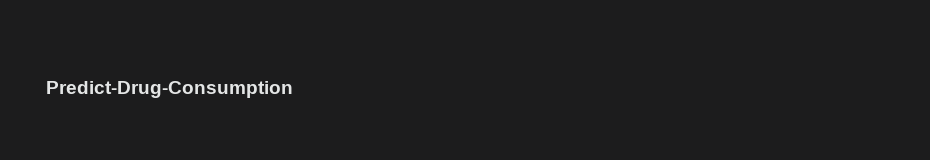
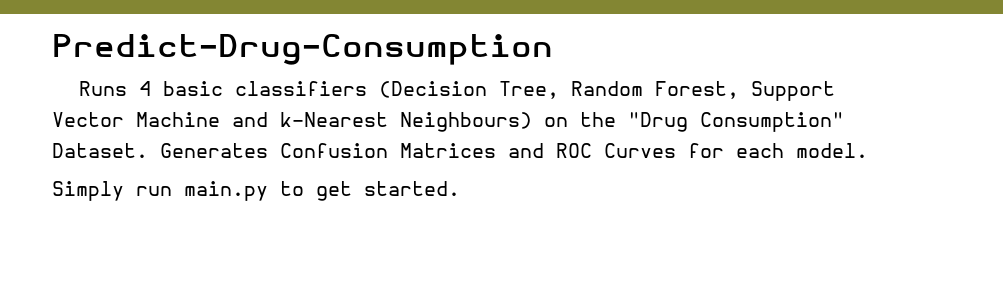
(293, 89) none -> [78,81,835,101] [52,112,844,132] [52,143,868,158] [52,181,460,201] // Runs 4 basic classifiers (Decision Tree, Random Forest, Support Vector Machine and k-Nearest Neighbours) on the "Drug Consumption" Dataset. Generates Confusion Matrices and ROC Curves for each model. // Simply run main.py to get started.

